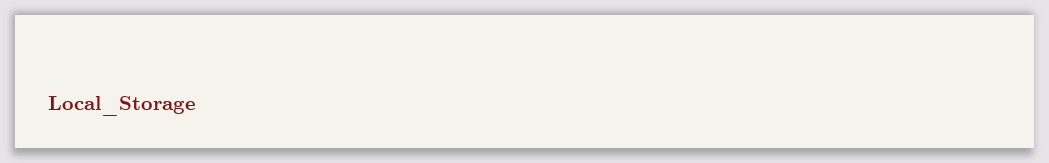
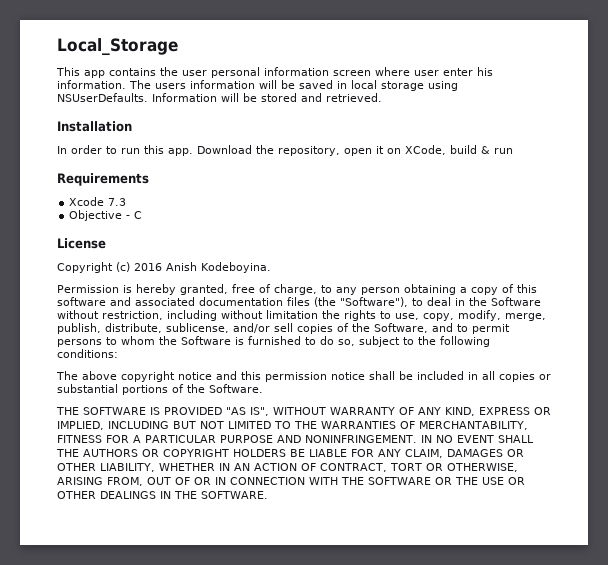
(196, 106) none -> [56,67,493,78] [57,80,458,91] [57,93,382,102] [57,121,132,132] [57,145,513,156] [57,173,149,186] [69,197,127,206] [69,210,143,221] [57,238,106,249] [57,262,271,273] [57,284,537,295] [57,297,541,307] [57,310,546,321] [57,323,510,334] [57,336,490,347] [57,349,118,358] [56,371,551,382] [57,384,263,395] [56,407,551,416] [57,421,528,430] [57,435,534,443] [56,449,524,458] [57,463,518,472] [57,477,525,486] [57,491,268,499] // This app contains the user personal information screen where user enter his information. The users information will be saved in local storage using NSUserDefaults. Information will be stored and retrieved. // Installation // In order to run this app. Download the repository, open it on XCode, build & run // Requirements // Xcode 7.3 // Objective - C // License // Copyright (c) 2016 Anish Kodeboyina. // Permission is hereby granted, free of charge, to any person obtaining a copy of this software and associated documentation files (the "Software"), to deal in the Software without restriction, including without limitation the rights to use, copy, modify, merge, publish, distribute, sublicense, and/or sell copies of the Software, and to permit persons to whom the Software is furnished to do so, subject to the following conditions: // The above copyright notice and this permission notice shall be included in all copies or substantial portions of the Software. // THE SOFTWARE IS PROVIDED "AS IS", WITHOUT WARRANTY OF ANY KIND, EXPRESS OR IMPLIED, INCLUDING BUT NOT LIMITED TO THE WARRANTIES OF MERCHANTABILITY, FITNESS FOR A PARTICULAR PURPOSE AND NONINFRINGEMENT. IN NO EVENT SHALL THE AUTHORS OR COPYRIGHT HOLDERS BE LIABLE FOR ANY CLAIM, DAMAGES OR OTHER LIABILITY, WHETHER IN AN ACTION OF CONTRACT, TORT OR OTHERWISE, ARISING FROM, OUT OF OR IN CONNECTION WITH THE SOFTWARE OR THE USE OR OTHER DEALINGS IN THE SOFTWARE.

